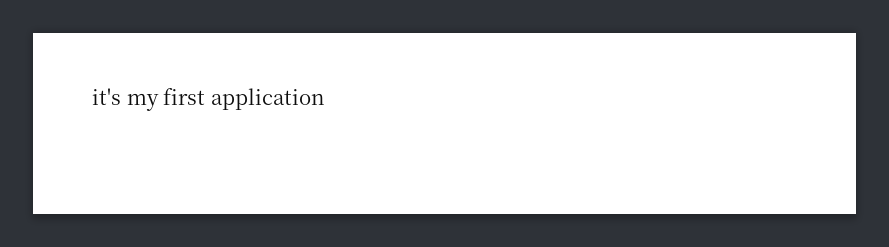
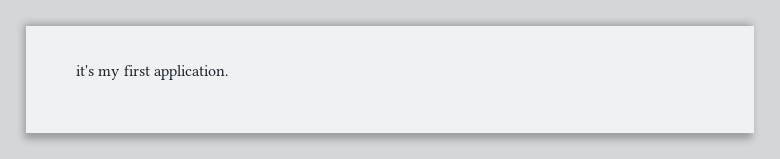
[210,88,325,110] application -> [153,65,229,80] application.

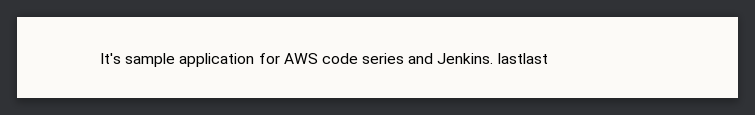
[76,65,229,80] it's my first application. -> [100,53,548,67] It's sample application for AWS code series and Jenkins. lastlast

